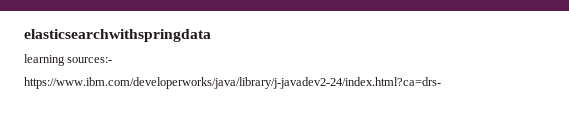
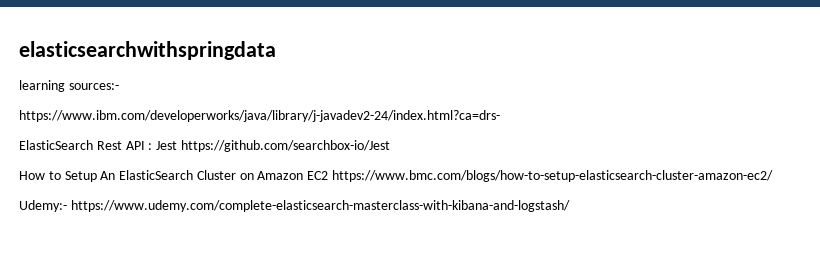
(441, 83) none -> [19,140,390,152] [19,170,774,182] [19,200,570,212] // ElasticSearch Rest API : Jest https://github.com/searchbox-io/Jest // How to Setup An ElasticSearch Cluster on Amazon EC2 https://www.bmc.com/blogs/how-to-setup-elasticsearch-cluster-amazon-ec2/ // Udemy:- https://www.udemy.com/complete-elasticsearch-masterclass-with-kibana-and-logstash/

